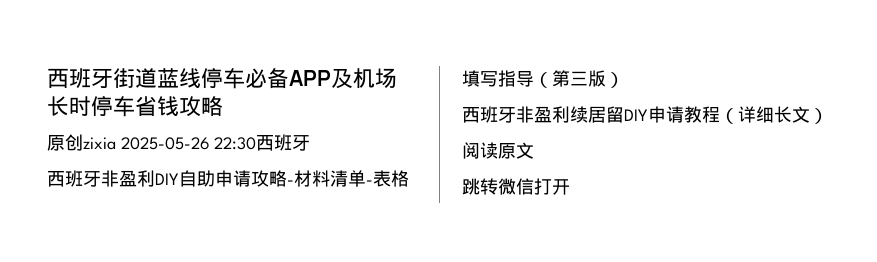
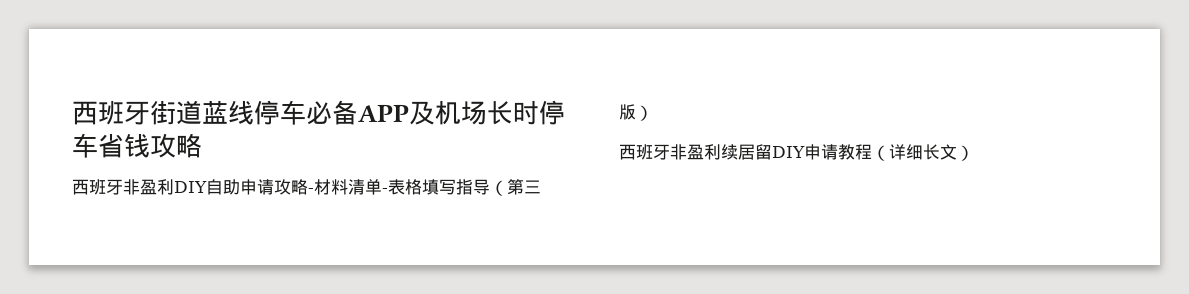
[47,134,311,151] // 原创zixia 2025-05-26 22:30西班牙 -> (202, 145) none
[462,142,534,159] [462,178,570,195] // 阅读原文 // 跳转微信打开 -> (974, 153) none

